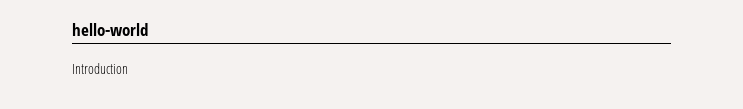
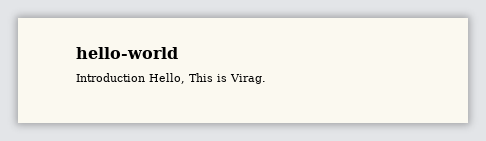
(128, 68) none -> [149,73,266,84] Hello, This is Virag.

